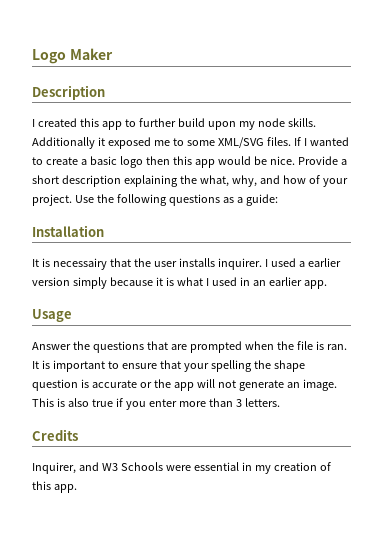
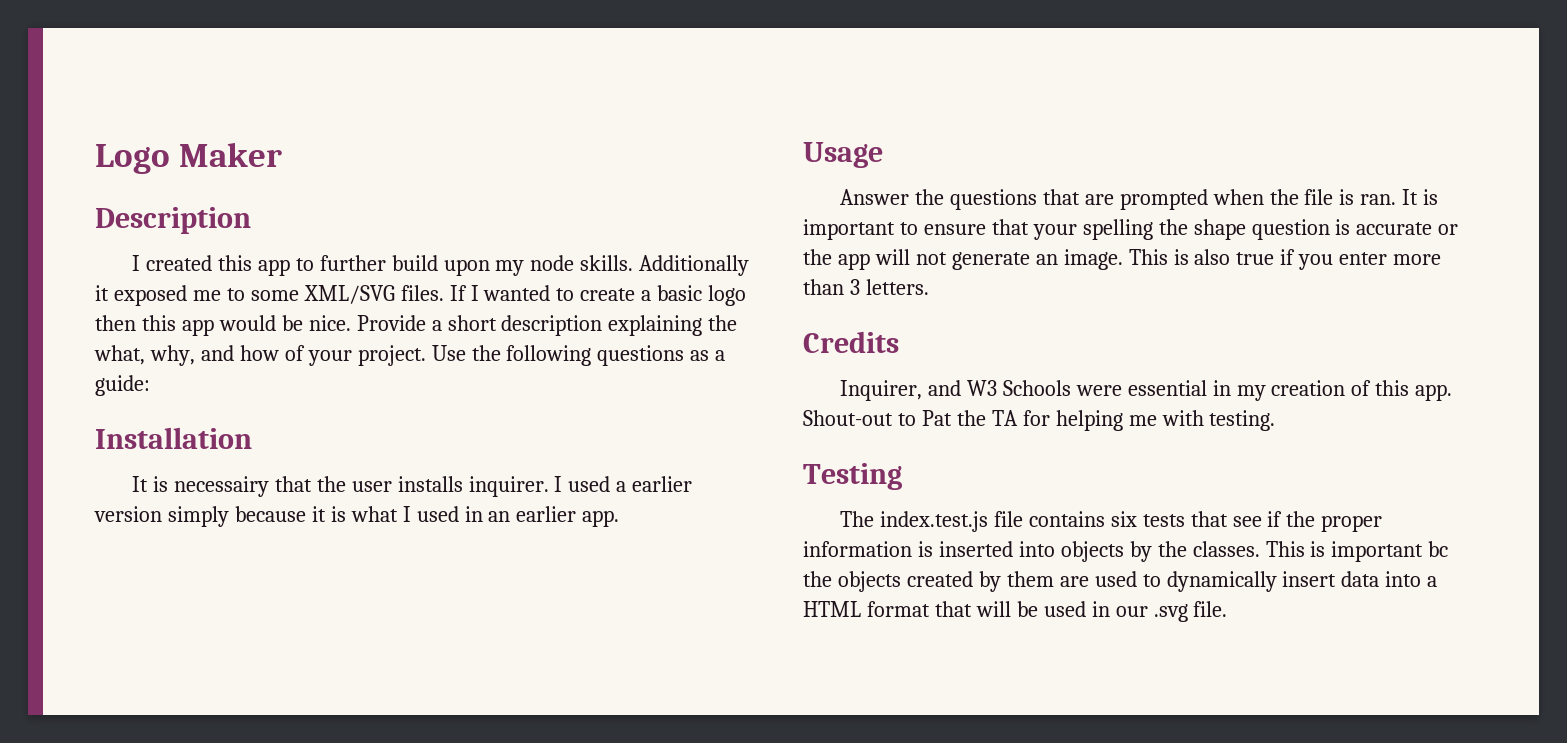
(77, 488) none -> [803,410,1276,431] [803,463,902,490] [839,511,1383,532] [803,541,1449,562] [803,571,1438,592] [803,601,1228,622] Shout-out to Pat the TA for helping me with testing. // Testing // The index.test.js file contains six tests that see if the proper information is inserted into objects by the classes. This is important bc the objects created by them are used to dynamically insert data into a HTML format that will be used in our .svg file.

